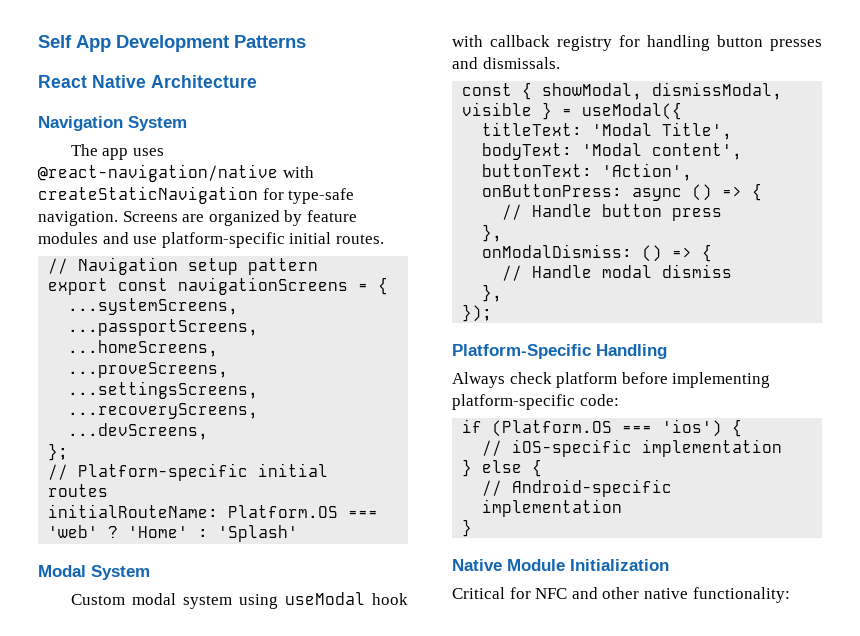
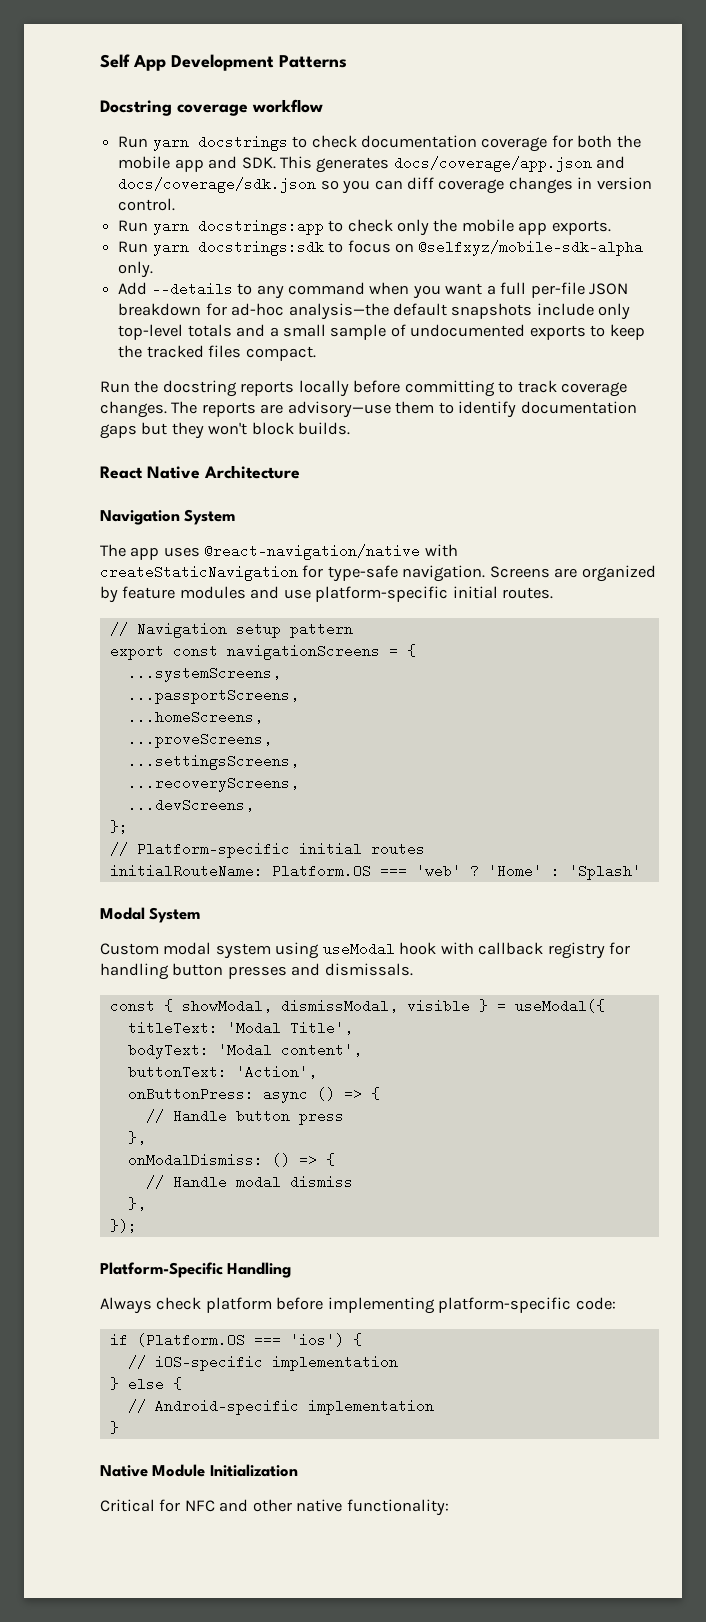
(306, 41) none -> [100,99,323,116] [118,135,641,152] [118,156,626,173] [118,177,652,194] [118,198,176,211] [118,219,611,236] [118,240,644,256] [118,261,154,278] [118,282,629,299] [118,303,631,320] [118,324,645,340] [118,345,316,361] [100,380,628,397] [100,401,637,418] [100,422,351,439] // Docstring coverage workflow // Run yarn docstrings to check documentation coverage for both the mobile app and SDK. This generates docs/coverage/app.json and docs/coverage/sdk.json so you can diff coverage changes in version control. // Run yarn docstrings:app to check only the mobile app exports. // Run yarn docstrings:sdk to focus on @selfxyz/mobile-sdk-alpha only. // Add --details to any command when you want a full per-file JSON breakdown for ad-hoc analysis—the default snapshots include only top-level totals and a small sample of undocumented exports to keep the tracked files compact. // Run the docstring reports locally before committing to track coverage changes. The reports are advisory—use them to identify documentation gaps but they won't block builds.

